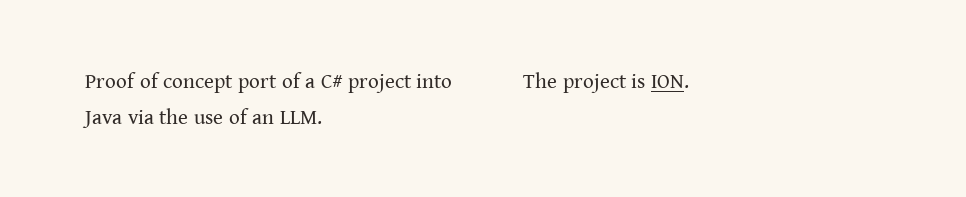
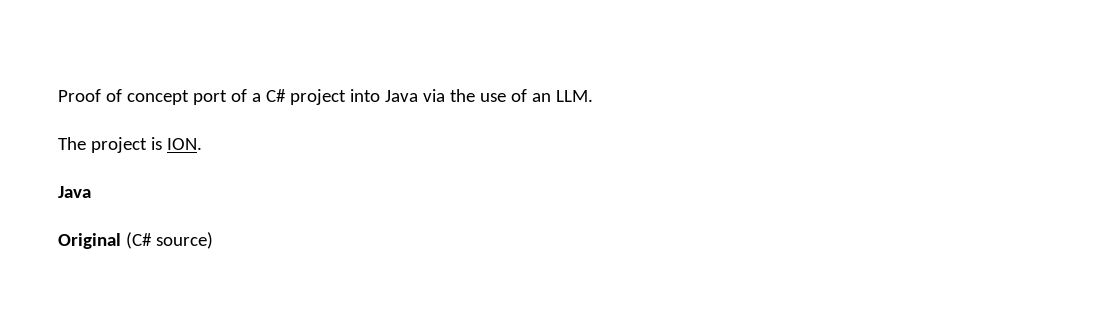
(690, 81) none -> [58,186,91,198] [58,232,213,249] // Java // Original (C# source)

